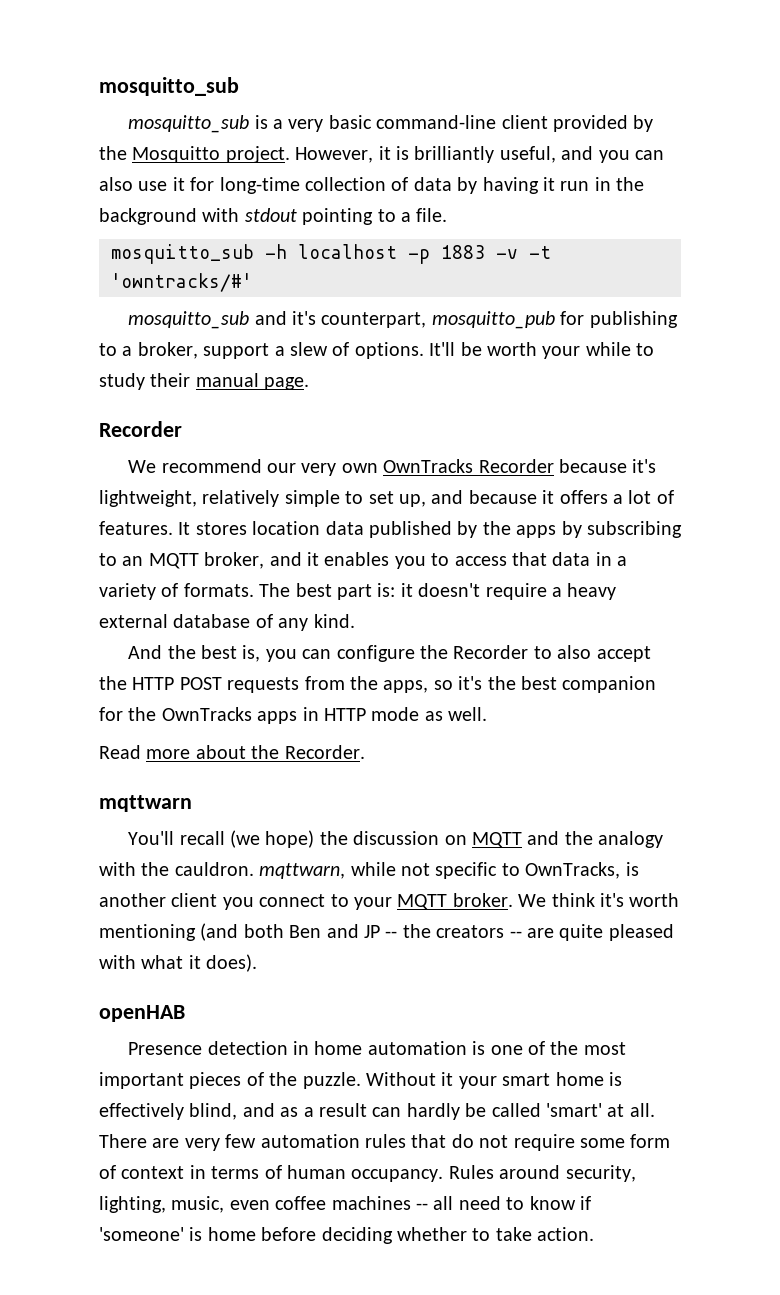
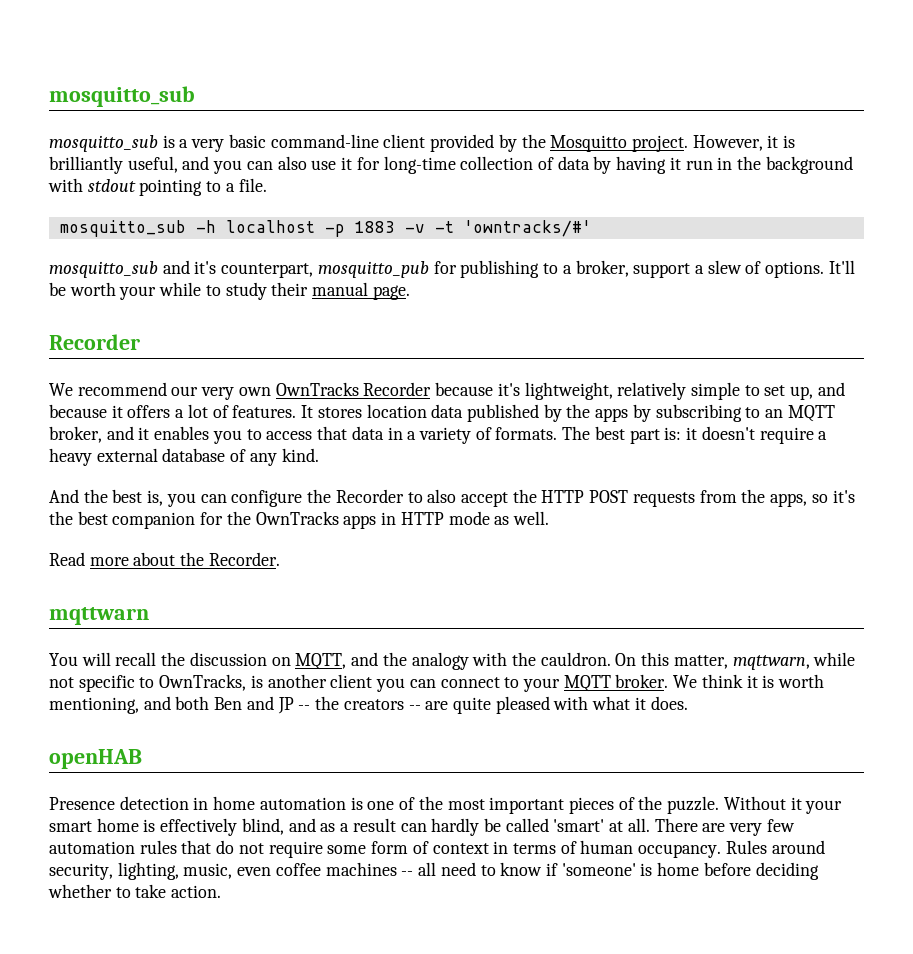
[128,830,315,848] You'll recall (we hope) -> [49,652,157,666] You will recall
[472,832,523,848] MQTT -> [295,653,347,670] MQTT,
(254, 869) none -> [615,652,728,669] On this matter,
(254, 903) none -> [409,679,436,688] can
[599,893,680,907] [99,923,239,941] it's worth mentioning (and -> [746,674,825,688] [49,696,171,714] it is worth mentioning, and
[206,954,258,972] does). -> [650,696,688,710] does.

